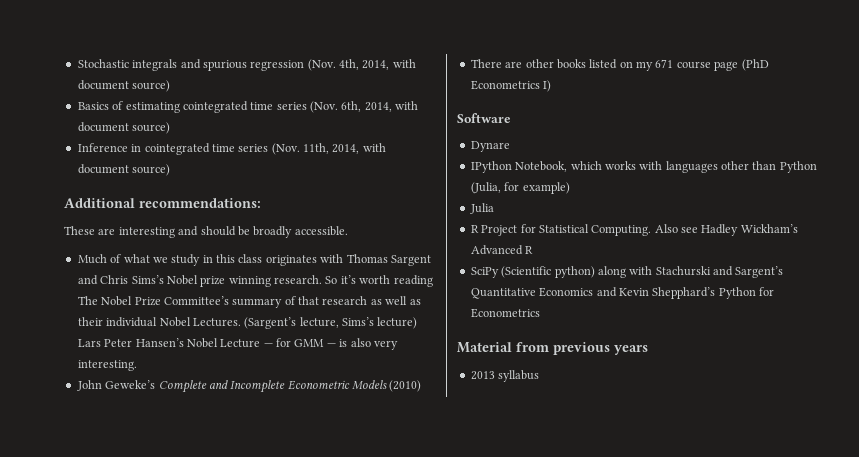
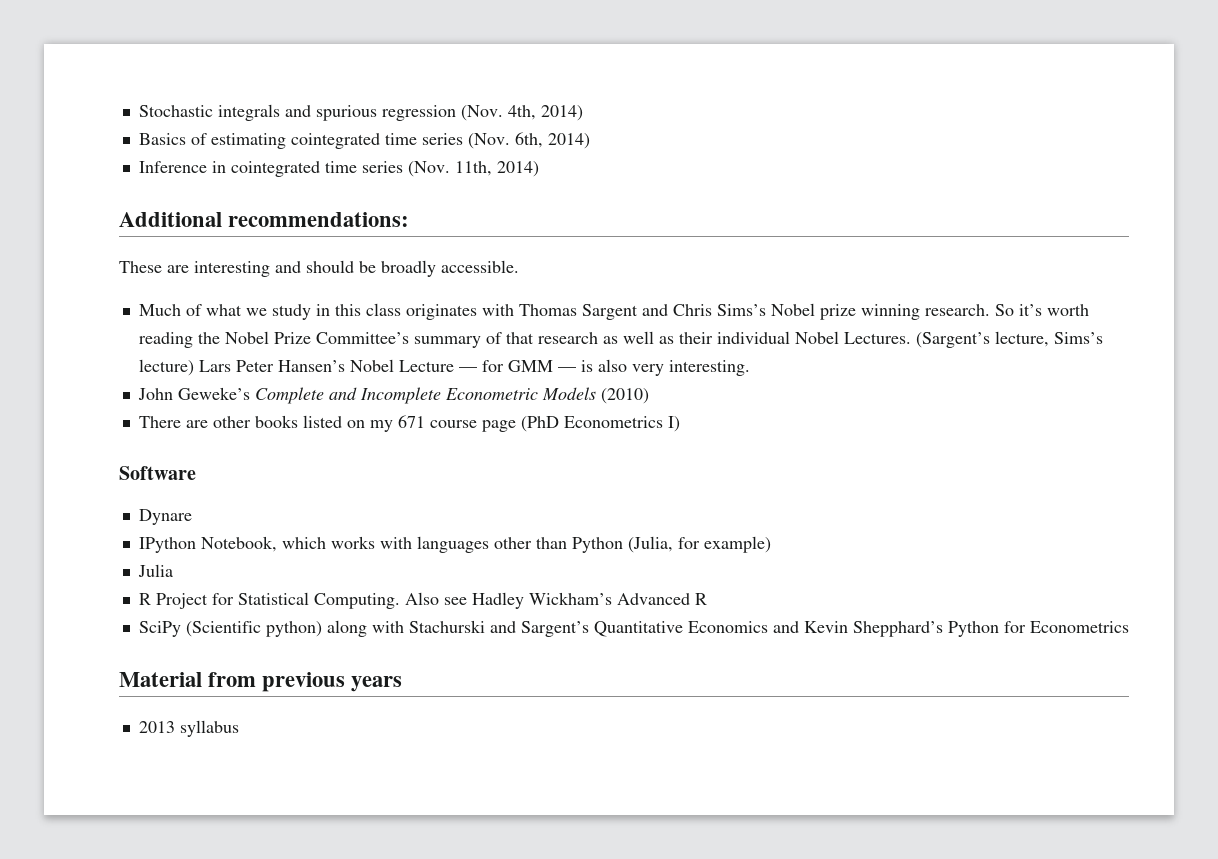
[362,59,416,70] [77,80,171,92] 2014, with document source) -> [540,105,583,121] 2014)
[364,101,419,112] [77,122,171,134] 2014, with document source) -> [547,133,590,149] 2014)
[332,143,386,154] [77,164,171,176] 2014, with document source) -> [496,161,539,177] 2014)
[77,296,98,305] The -> [197,332,220,344] the

